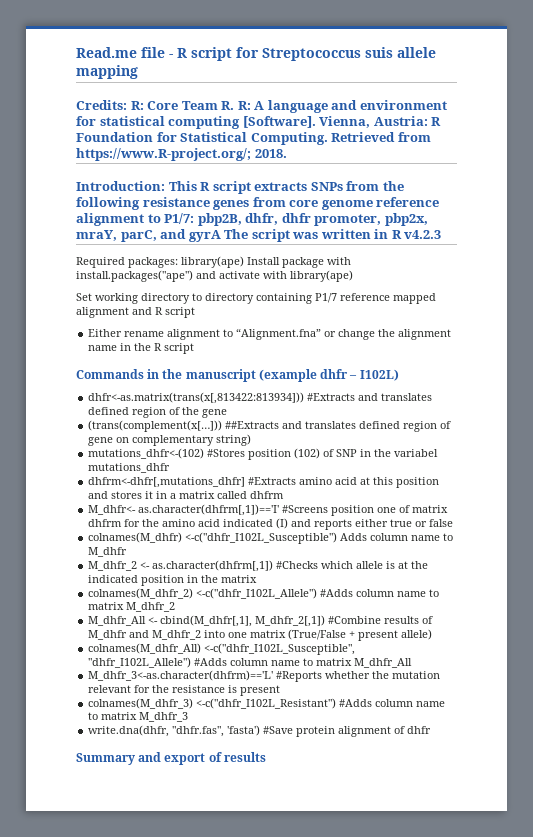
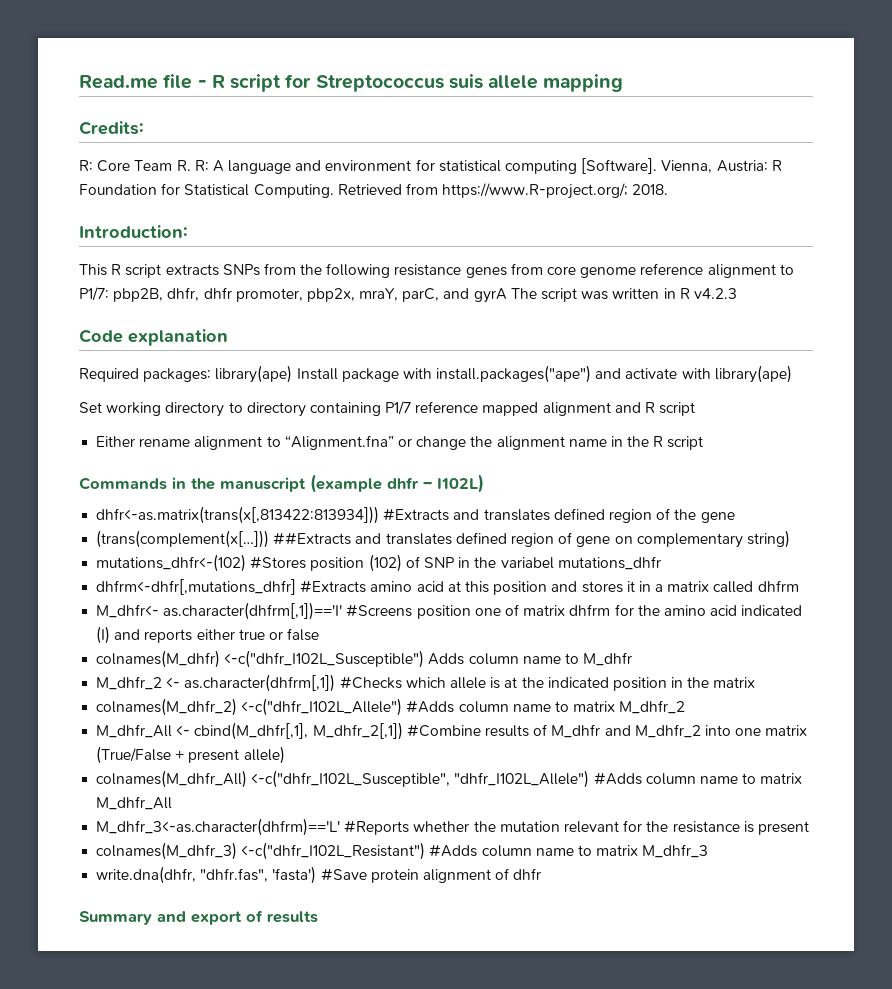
(127, 105) none -> (144, 128) //
(165, 186) none -> (188, 231) //
(442, 234) none -> [79,329,228,346] // Code explanation

